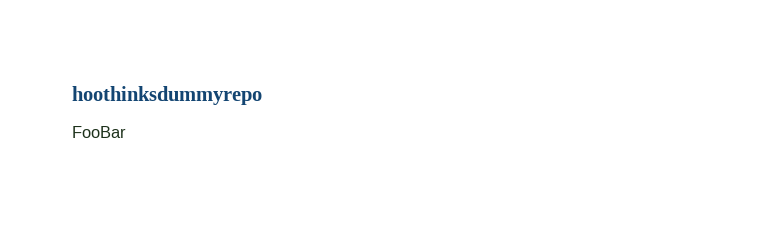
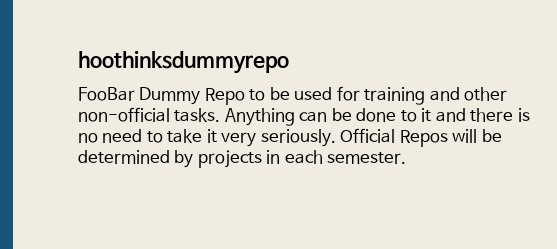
(126, 132) none -> [139,86,508,105] [78,107,530,126] [78,128,502,147] [78,150,407,168] Dummy Repo to be used for training and other non-official tasks. Anything can be done to it and there is no need to take it very seriously. Official Repos will be determined by projects in each semester.

